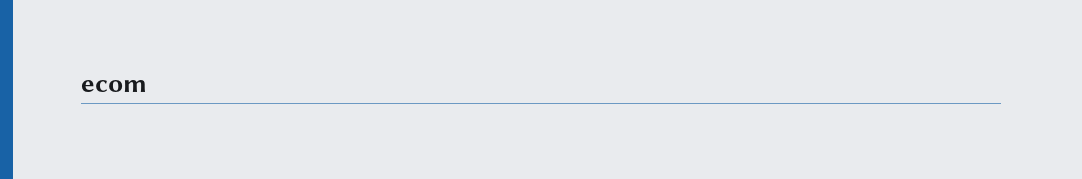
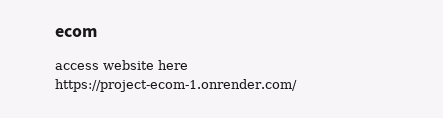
(147, 86) none -> [55,60,188,70] [55,79,297,92] // access website here https://project-ecom-1.onrender.com/

